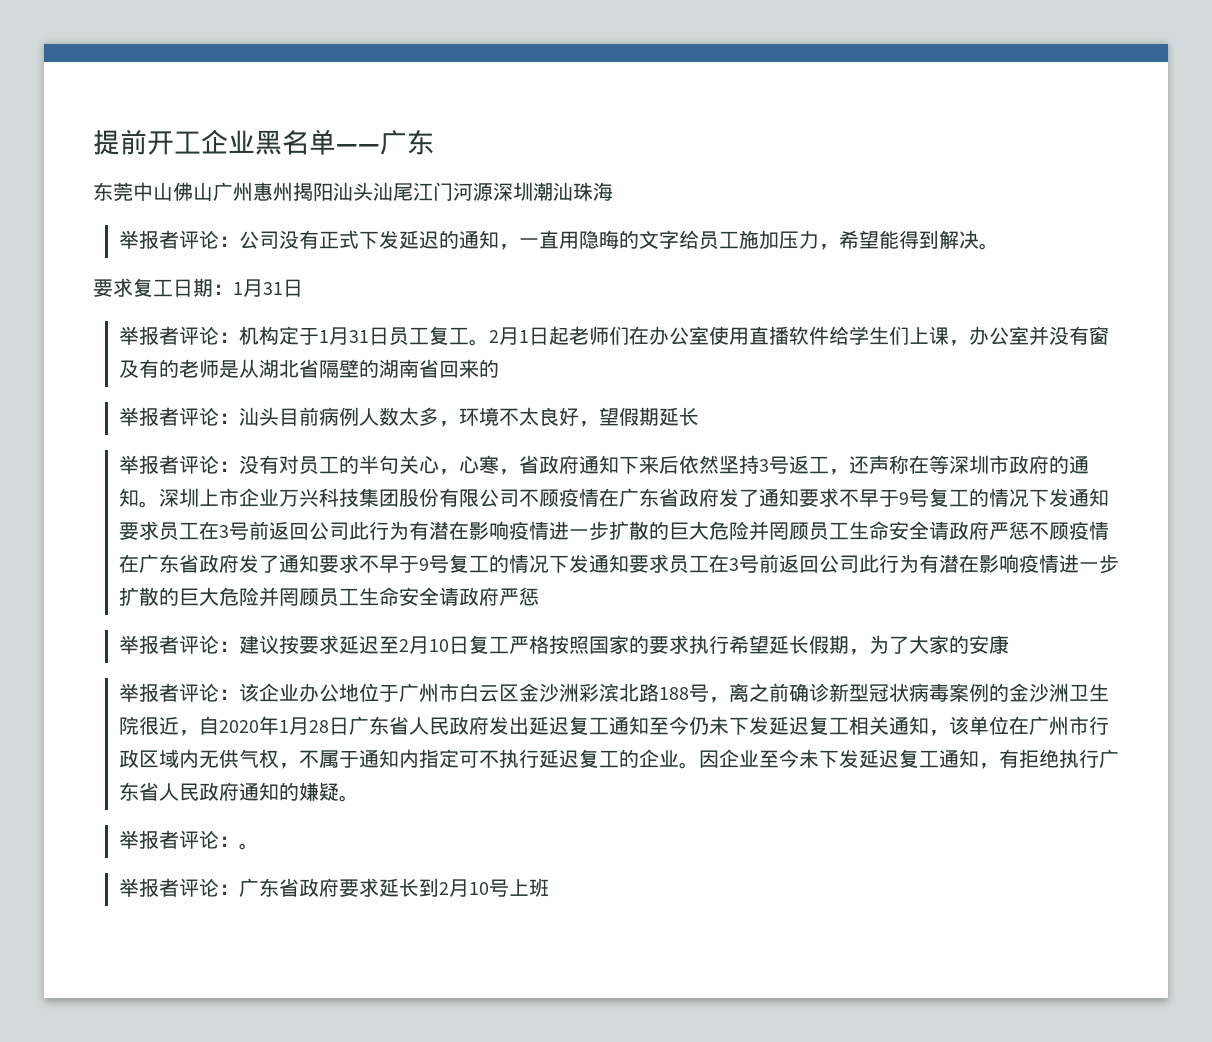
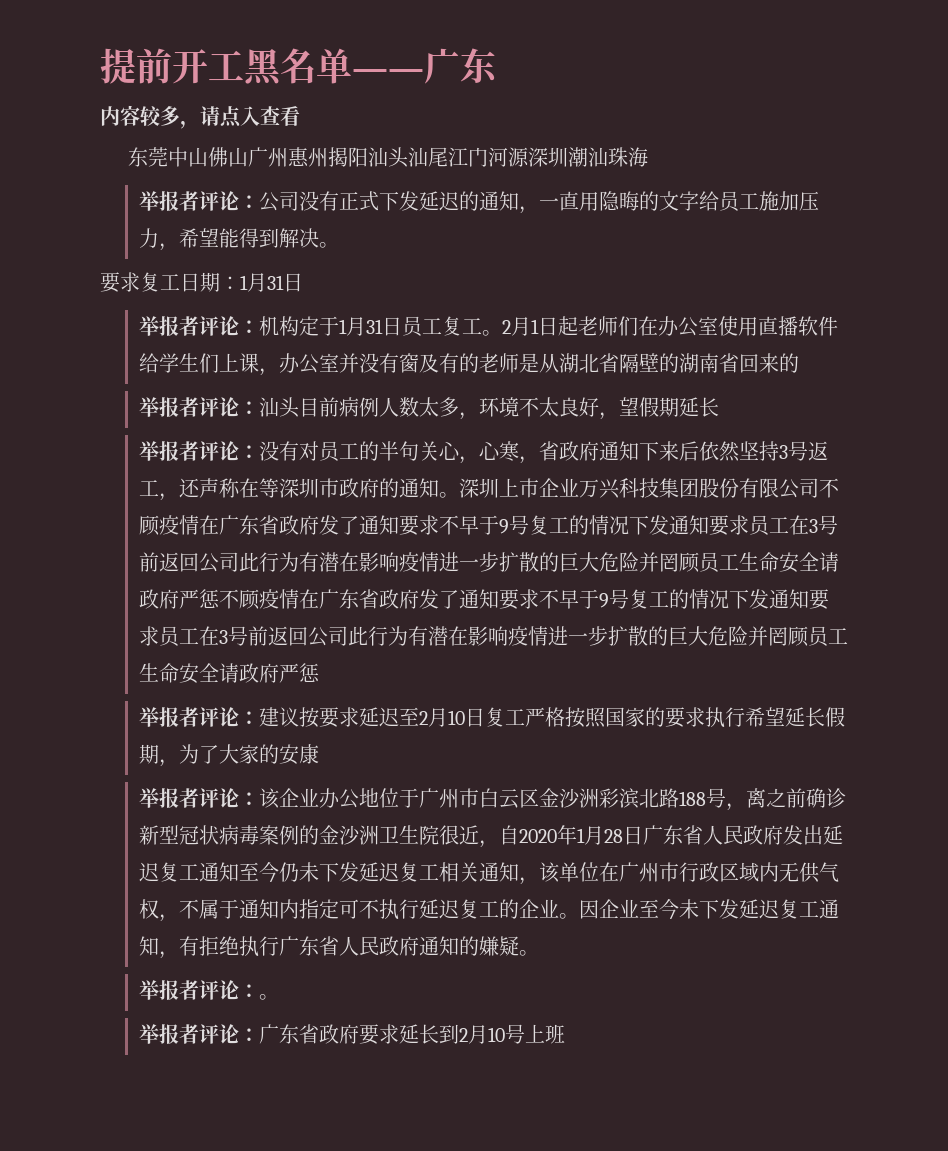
[201,129,255,154] 企业 -> (244, 65) none
(434, 142) none -> [100,105,300,129] // 内容较多，请点入查看

